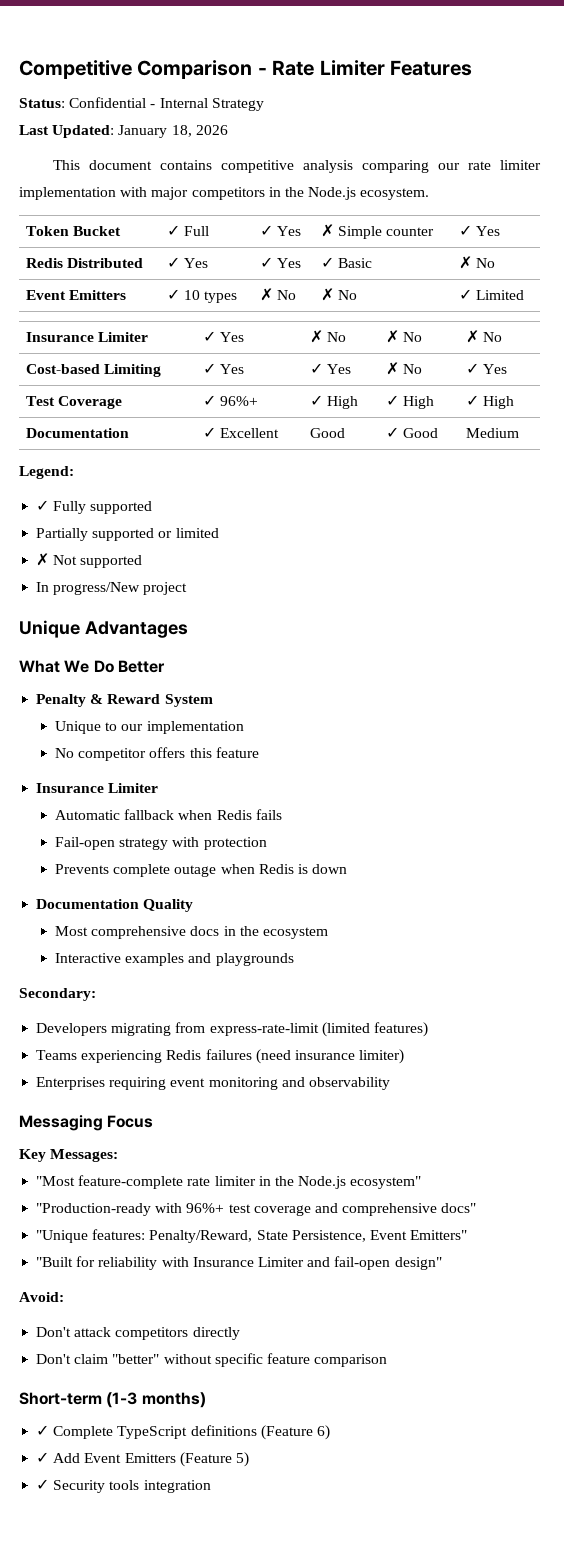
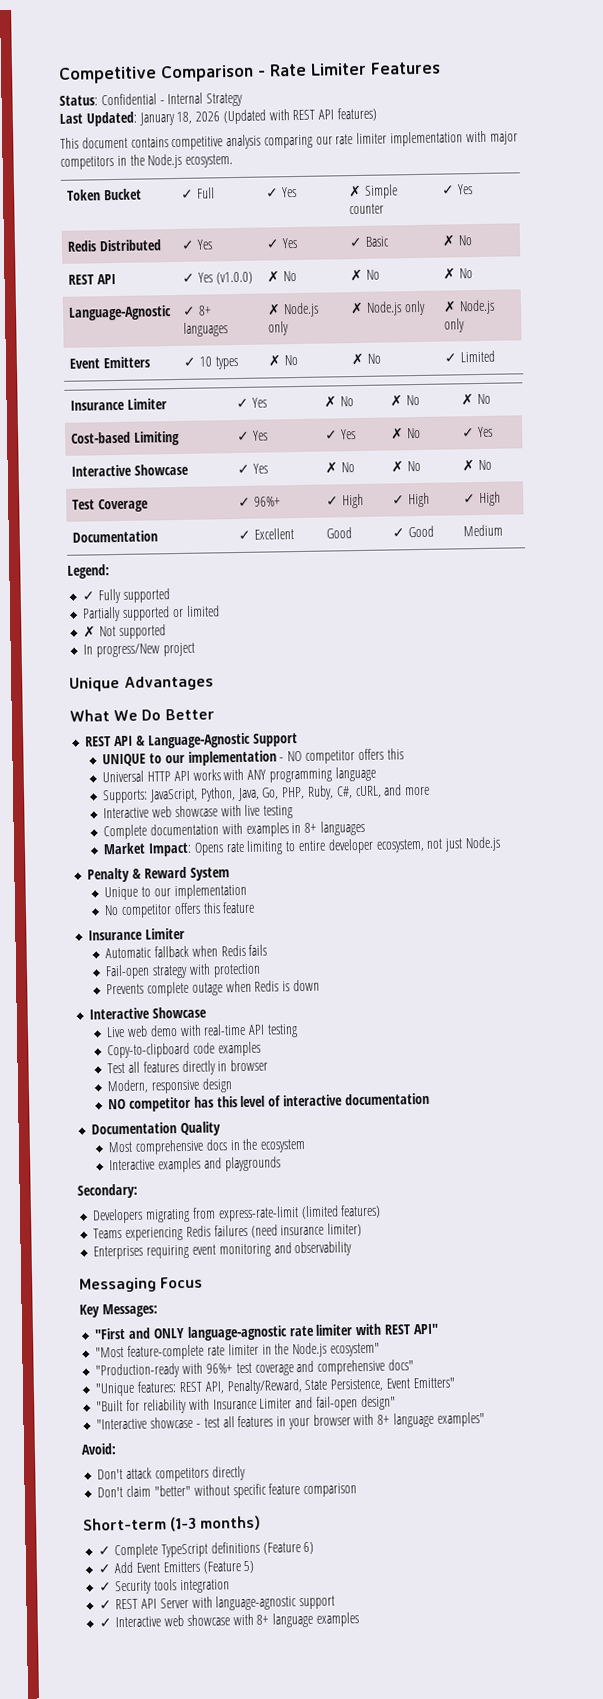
(228, 130) none -> [222,107,378,125] (Updated with REST API features)
(496, 263) none -> [68,273,117,285] [182,271,253,285] [267,270,298,283] [350,268,381,282] [443,267,474,280] [68,305,172,321] [182,305,213,316] [183,322,229,337] [267,302,320,318] [268,321,290,336] [350,300,426,316] [443,299,496,315] [444,318,466,333] // REST API | ✓ Yes (v1.0.0) | ✗ No | ✗ No | ✗ No // Language-Agnostic | ✓ 8+ languages | ✗ Node.js only | ✗ Node.js only | ✗ Node.js only
(508, 369) none -> [71,463,190,477] [237,463,269,475] [325,461,356,474] [391,460,422,473] [462,459,493,472] // Interactive Showcase | ✓ Yes | ✗ No | ✗ No | ✗ No
(165, 666) none -> [85,732,298,749] [102,748,404,767] [102,766,376,783] [102,784,431,804] [103,804,294,819] [103,820,365,840] [103,836,501,857] // REST API & Language-Agnostic Support // UNIQUE to our implementation - NO competitor offers this // Universal HTTP API works with ANY programming language // Supports: JavaScript, Python, Java, Go, PHP, Ruby, C#, cURL, and more // Interactive web showcase with live testing // Complete documentation with examples in 8+ languages // Market Impact: Opens rate limiting to entire developer ecosystem, not just Node.js
(348, 869) none -> [89,1006,208,1020] [106,1023,298,1038] [107,1041,261,1059] [107,1059,269,1076] [107,1078,233,1094] [108,1092,430,1112] // Interactive Showcase // Live web demo with real-time API testing // Copy-to-clipboard code examples // Test all features directly in browser // Modern, responsive design // NO competitor has this level of interactive documentation
(119, 1155) none -> [94,1323,439,1341] // "First and ONLY language-agnostic rate limiter with REST API"
(146, 1234) none -> [178,1381,225,1394] REST API,
(442, 1263) none -> [96,1412,485,1430] // "Interactive showcase - test all features in your browser with 8+ language examples"
(211, 1486) none -> [99,1595,336,1611] [99,1612,359,1628] // ✓ REST API Server with language-agnostic support // ✓ Interactive web showcase with 8+ language examples

